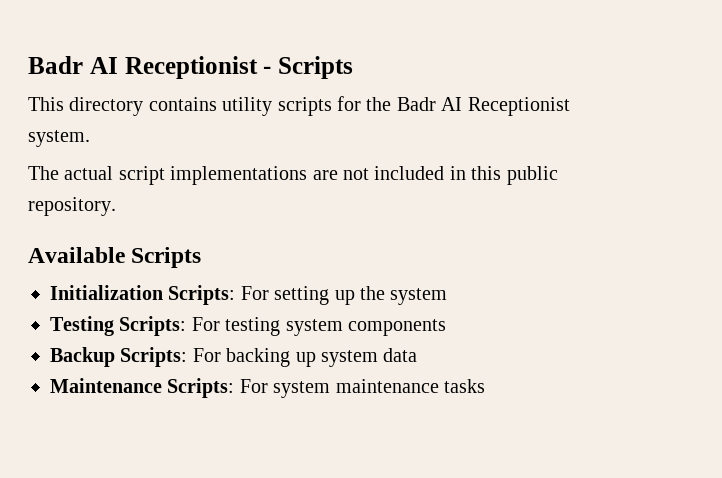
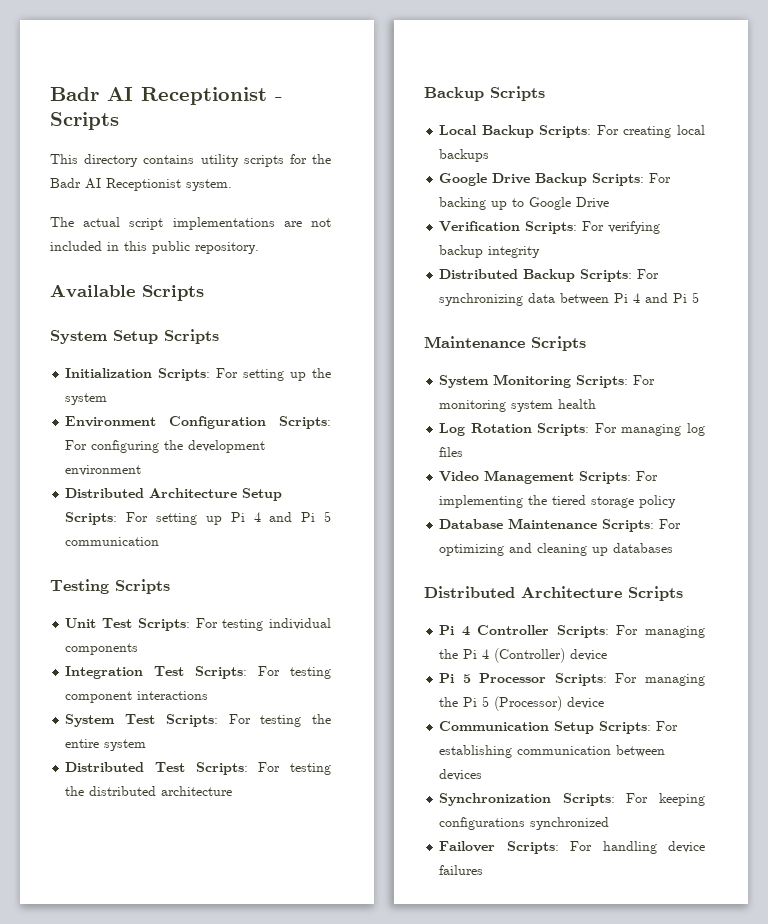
(202, 257) none -> [50,329,219,344] // System Setup Scripts
[50,316,343,336] Testing Scripts: For testing system -> [65,416,331,429] [65,440,266,453] [65,465,142,476] [65,488,283,501] [65,511,331,525] [65,537,160,546] [50,579,170,594] [65,618,331,631] Environment Configuration Scripts: For configuring the development environment // Distributed Architecture Setup Scripts: For setting up Pi 4 and Pi 5 communication // Testing Scripts // Unit Test Scripts: For testing individual
(446, 327) none -> [65,666,331,679] [65,691,209,703] [65,714,331,727] [65,739,147,751] [65,762,331,775] [65,786,233,796] [424,86,545,101] [439,125,705,138] [439,149,490,162] [439,173,531,186] Integration Test Scripts: For testing component interactions // System Test Scripts: For testing the entire system // Distributed Test Scripts: For testing the distributed architecture // Backup Scripts // Local Backup Scripts: For creating local backups // Google Drive
[321,348,418,367] [50,378,485,398] system data // Maintenance Scripts: For system maintenance tasks -> [512,197,610,210] [439,221,661,234] [439,245,541,258] [439,269,660,282] [439,292,700,306] [424,336,586,351] [439,374,656,388] [439,399,597,412] [439,423,705,436] [439,447,464,457] [439,470,659,484] [439,495,677,508] [439,518,682,532] [439,543,674,556] [424,586,683,601] [439,625,705,638] [439,648,608,663] [439,673,705,686] [439,696,605,711] [439,721,679,734] [439,745,666,758] [439,769,483,781] [439,793,705,806] [439,817,610,830] [439,841,705,854] [439,865,484,875] to Google Drive // Verification Scripts: For verifying backup integrity // Distributed Backup Scripts: For synchronizing data between Pi 4 and Pi 5 // Maintenance Scripts // System Monitoring Scripts: For monitoring system health // Log Rotation Scripts: For managing log files // Video Management Scripts: For implementing the tiered storage policy // Database Maintenance Scripts: For optimizing and cleaning up databases // Distributed Architecture Scripts // Pi 4 Controller Scripts: For managing the Pi 4 (Controller) device // Pi 5 Processor Scripts: For managing the Pi 5 (Processor) device // Communication Setup Scripts: For establishing communication between devices // Synchronization Scripts: For keeping configurations synchronized // Failover Scripts: For handling device failures

